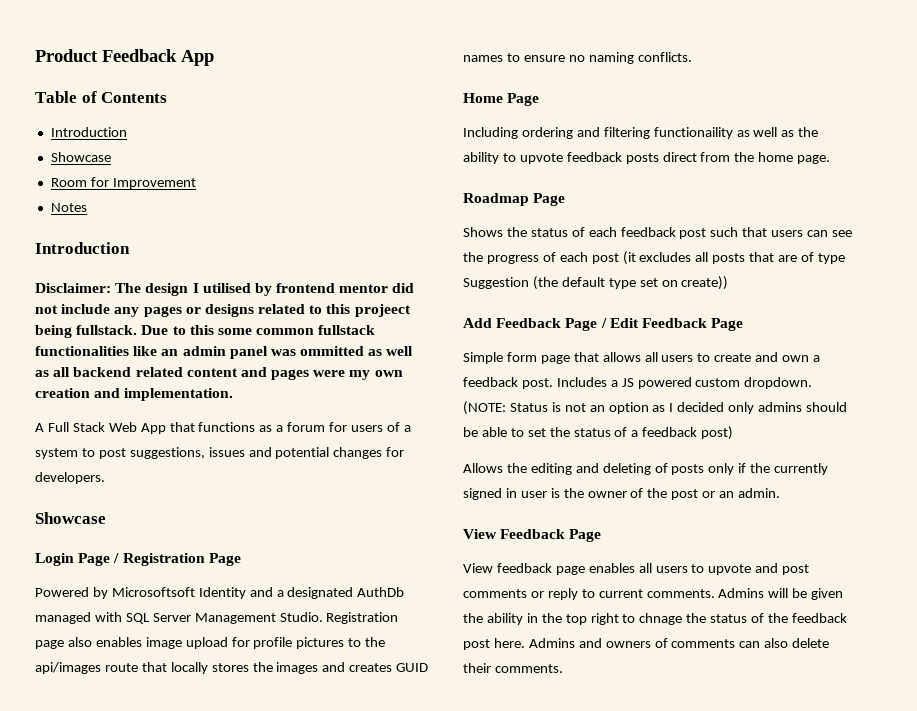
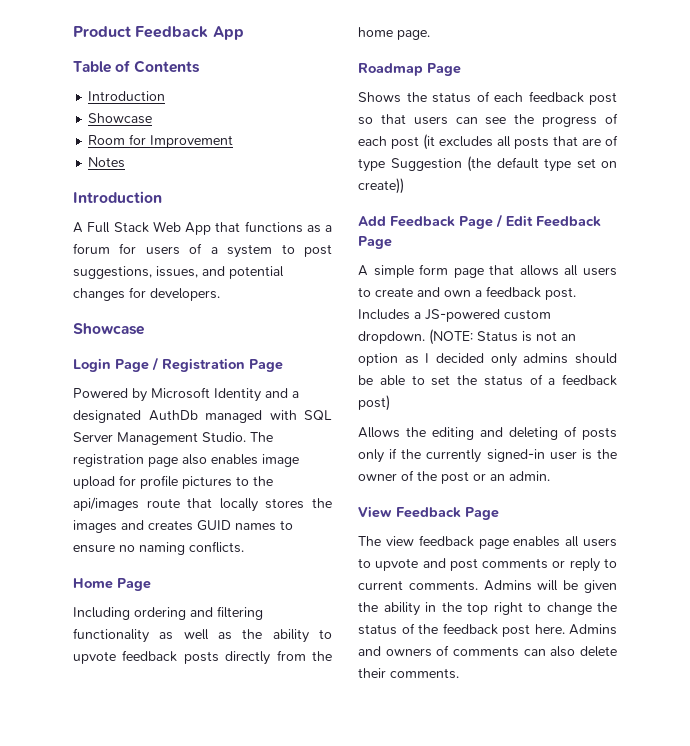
[35,283,415,296] [35,304,411,317] [35,325,376,338] [35,346,414,359] [35,367,403,380] [35,388,234,401] // Disclaimer: The design I utilised by frontend mentor did not include any pages or designs related to this projeect being fullstack. Due to this some common fullstack functionalities like an admin panel was ommitted as well as all backend related content and pages were my own creation and implementation. -> (162, 197) none
[208,447,245,457] issues -> [156,266,198,278] issues,
[111,587,195,597] Microsoftsoft -> [151,387,210,399] Microsoft
[326,612,399,624] Registration -> [250,432,273,442] [73,454,144,467] The registration
[653,127,733,139] functionaility -> [73,628,149,643] functionality
[662,152,697,162] direct -> [225,651,271,665] directly
[710,227,739,237] such -> [358,117,373,125] so
[463,352,503,364] Simple -> [358,265,414,278] A simple
[621,377,692,389] JS powered -> [425,309,500,322] JS-powered
[463,488,517,500] signed in -> [486,449,545,462] signed-in
[463,563,493,573] View -> [358,536,414,546] The view
[639,613,683,625] chnage -> [546,602,592,615] change

